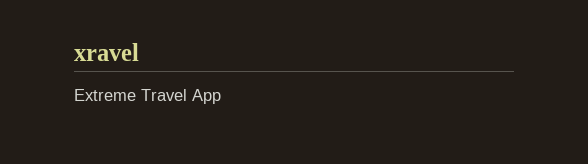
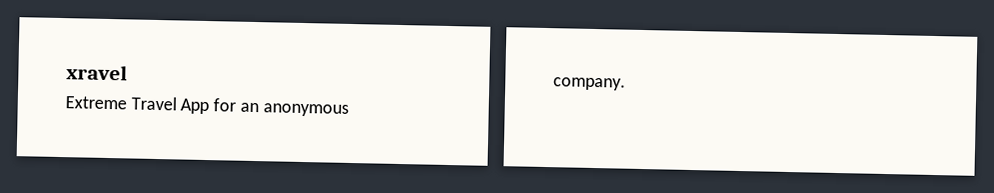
(221, 96) none -> [213,98,349,117] [553,77,626,91] for an anonymous company.

